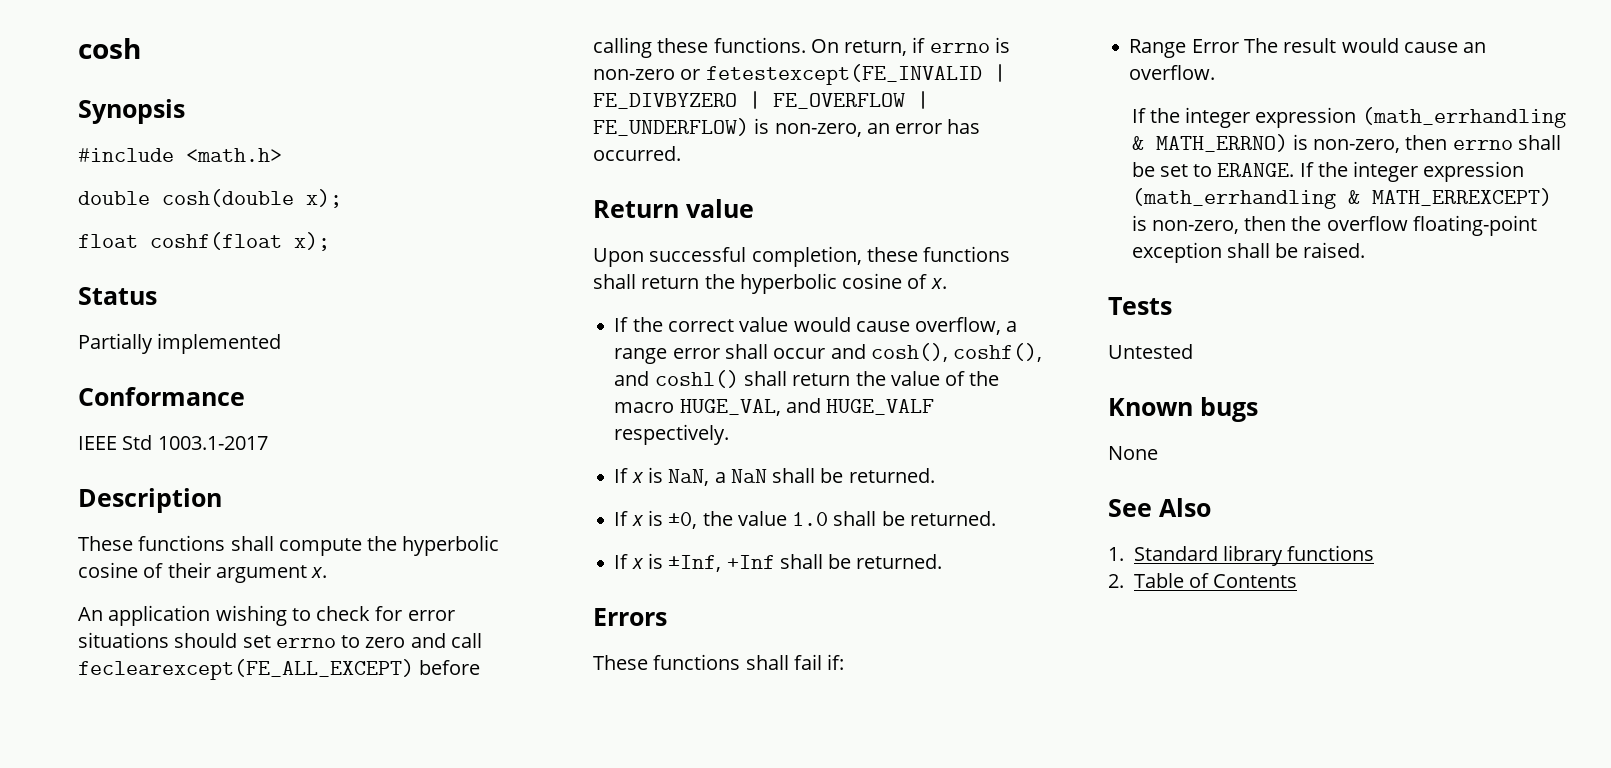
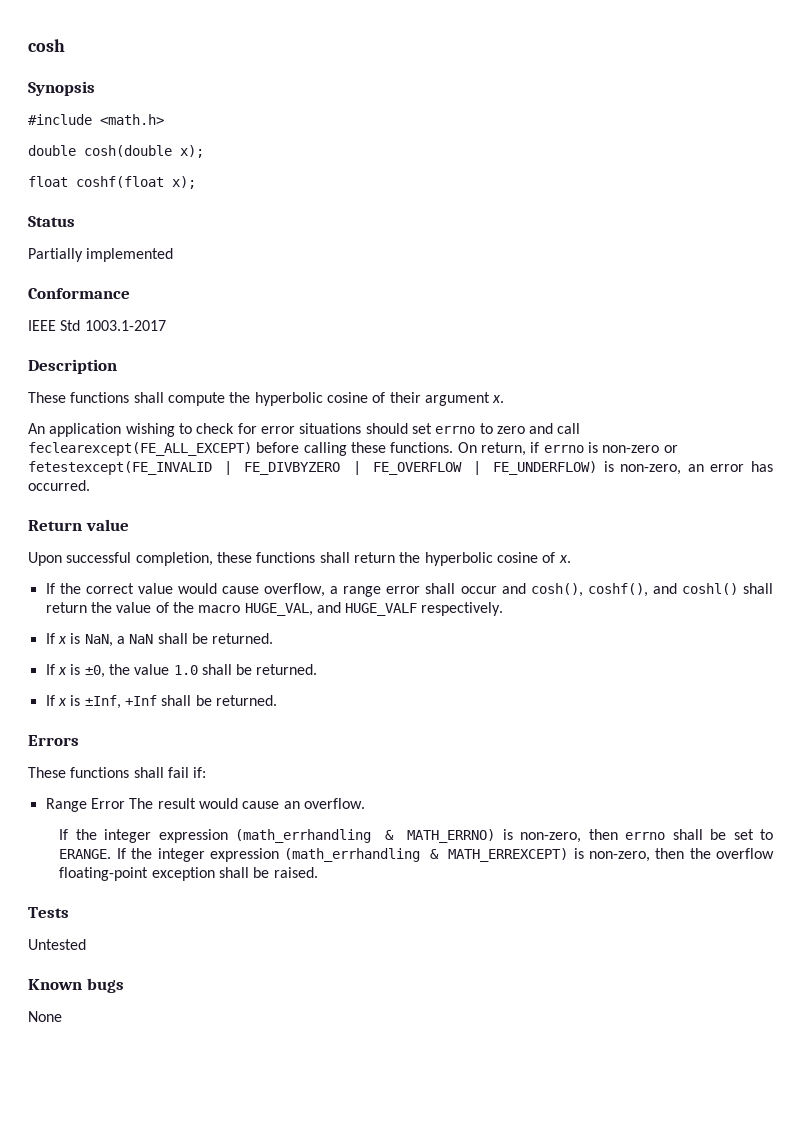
[1108,498,1211,517] [1108,545,1375,566] [1108,573,1298,588] // See Also // 1. Standard library functions // 2. Table of Contents -> (62, 1016) none

